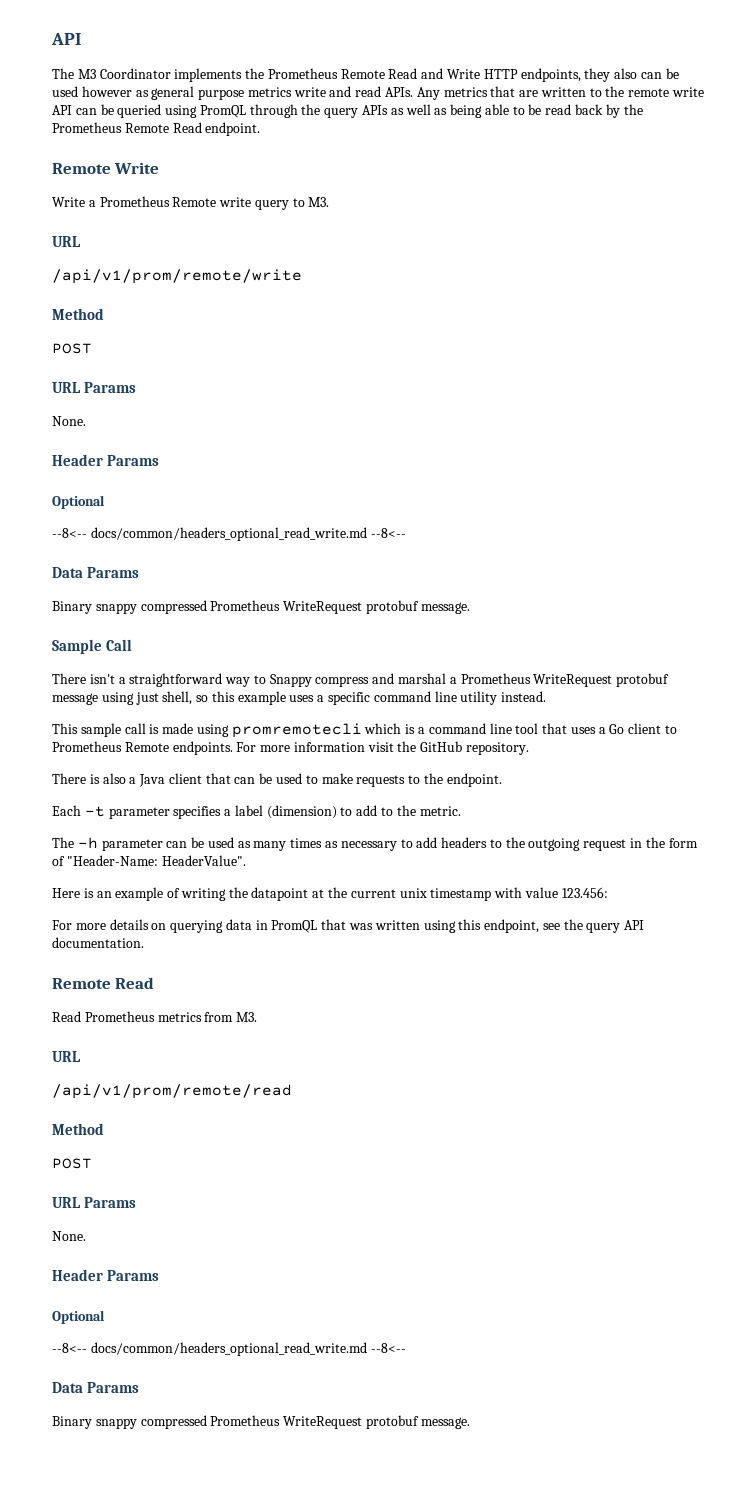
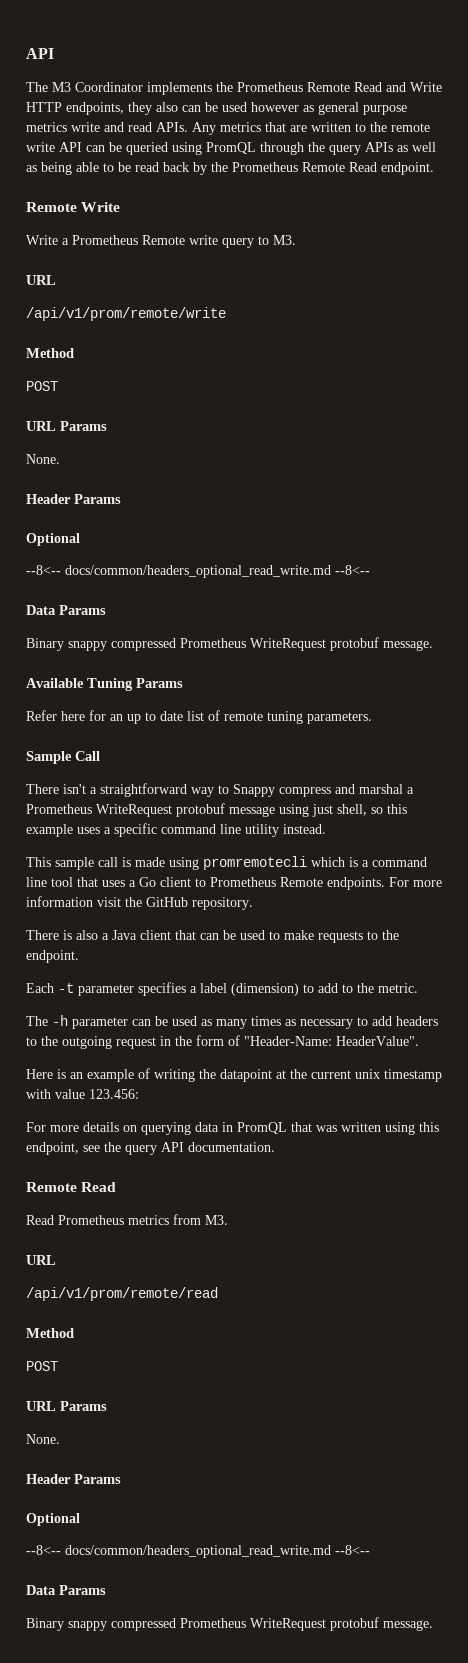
(470, 608) none -> [26,678,183,691] [26,710,372,724] // Available Tuning Params // Refer here for an up to date list of remote tuning parameters.

